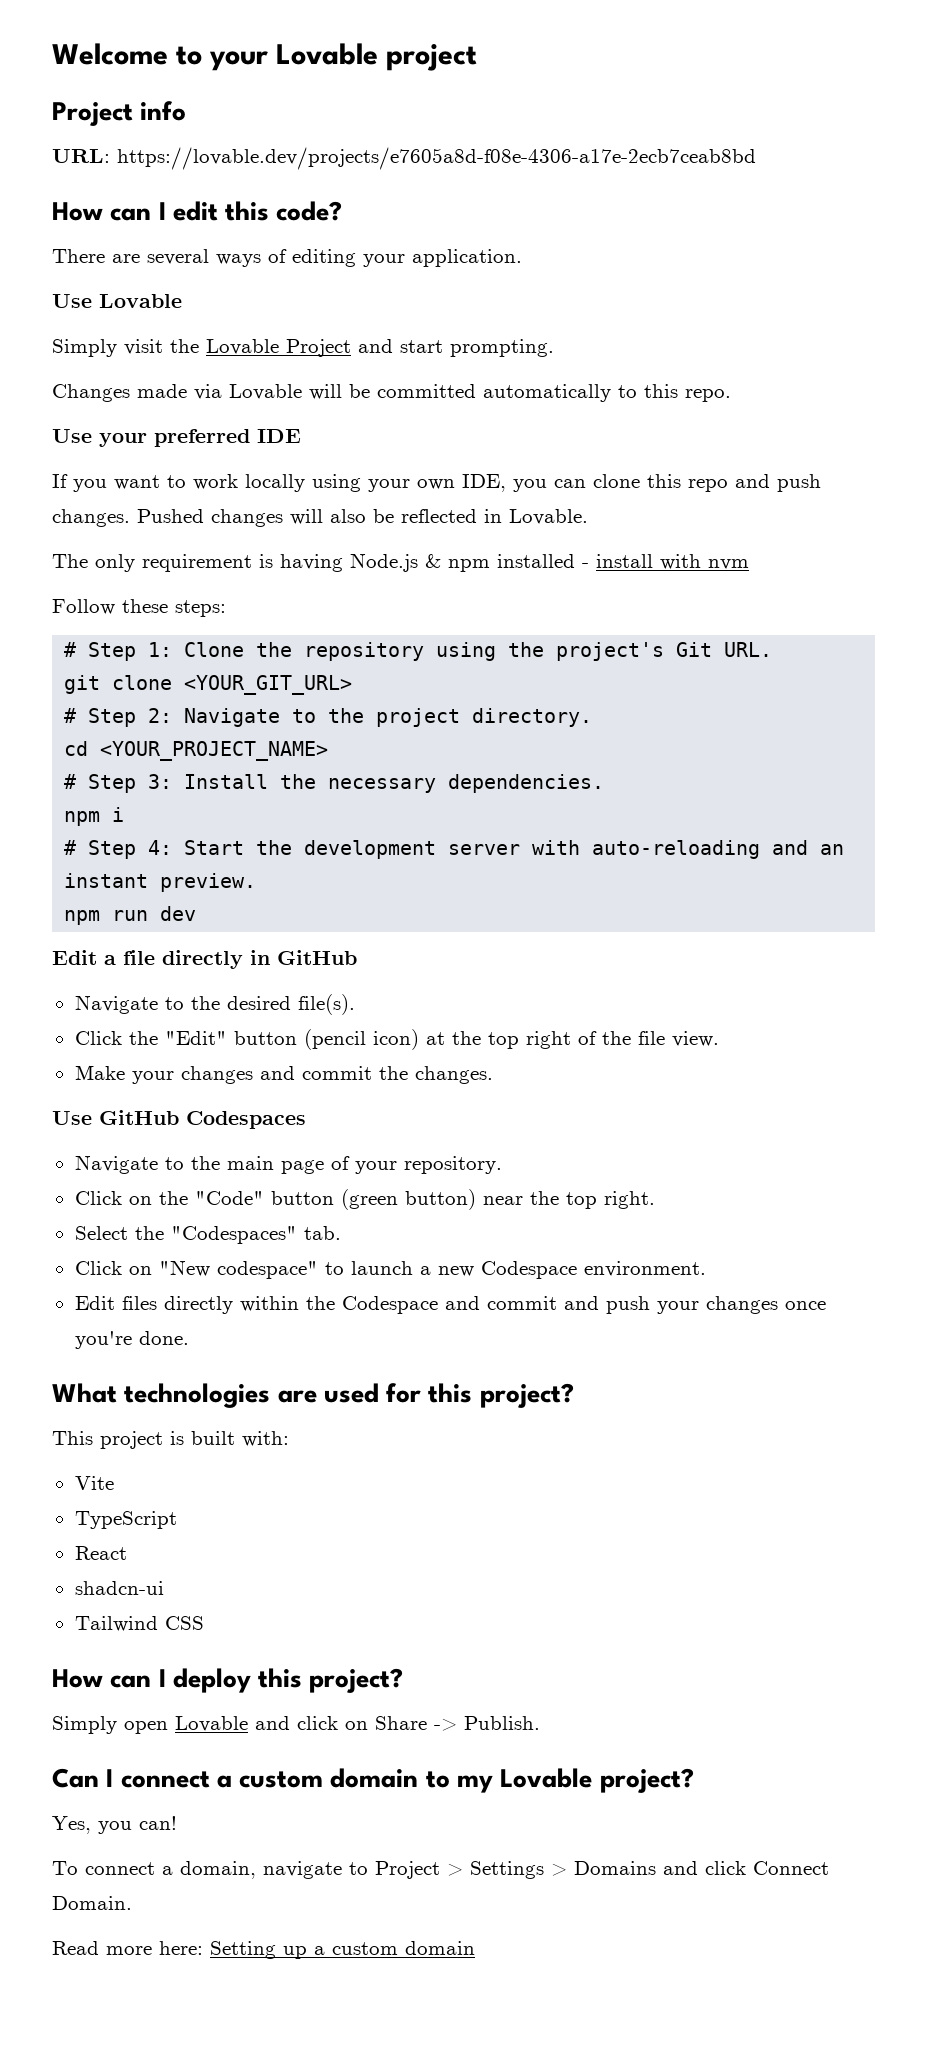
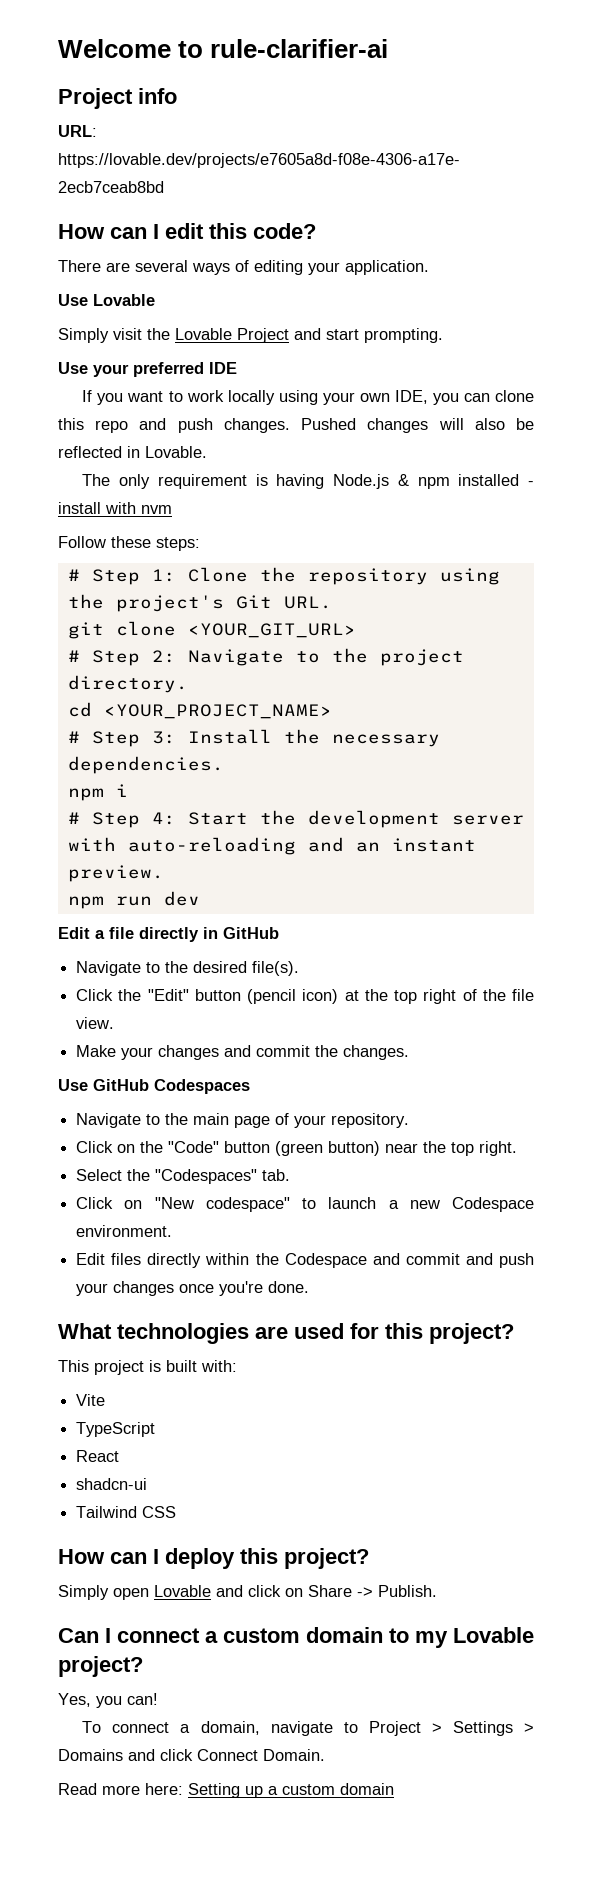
[209,43,478,71] your Lovable project -> [210,39,389,58] rule-clarifier-ai
[52,384,731,402] // Changes made via Lovable will be committed automatically to this repo. -> (443, 335) none

